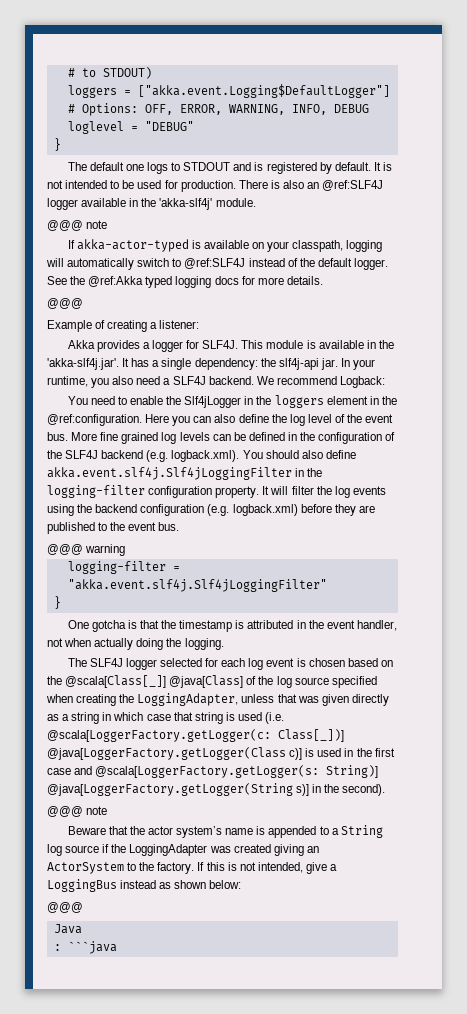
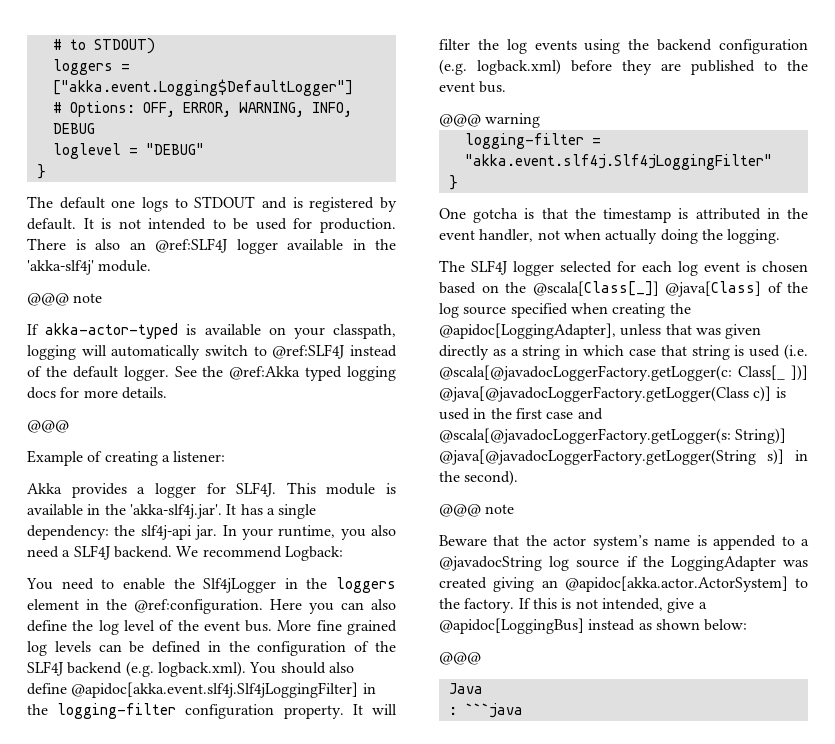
[47,467,292,480] akka.event.slf4j.Slf4jLoggingFilter -> [71,682,359,698] @apidoc[akka.event.slf4j.Slf4jLoggingFilter]
[137,693,239,706] LoggingAdapter, -> [439,323,616,339] @apidoc[LoggingAdapter],
[47,729,344,742] [47,747,286,760] @scala[LoggerFactory.getLogger(c: Class[_])] @java[LoggerFactory.getLogger(Class -> [439,365,808,381] [439,386,749,402] @scala[@javadocLoggerFactory.getLogger(c: Class[_ ])] @java[@javadocLoggerFactory.getLogger(Class
[95,765,379,778] [47,783,293,796] @scala[LoggerFactory.getLogger(s: String)] @java[LoggerFactory.getLogger(String -> [439,428,787,444] [439,449,756,465] @scala[@javadocLoggerFactory.getLogger(s: String)] @java[@javadocLoggerFactory.getLogger(String
[340,825,383,838] String -> [439,556,542,571] @javadocString
[47,862,124,874] ActorSystem -> [564,576,788,592] @apidoc[akka.actor.ActorSystem]
[47,879,117,892] LoggingBus -> [439,618,584,634] @apidoc[LoggingBus]

